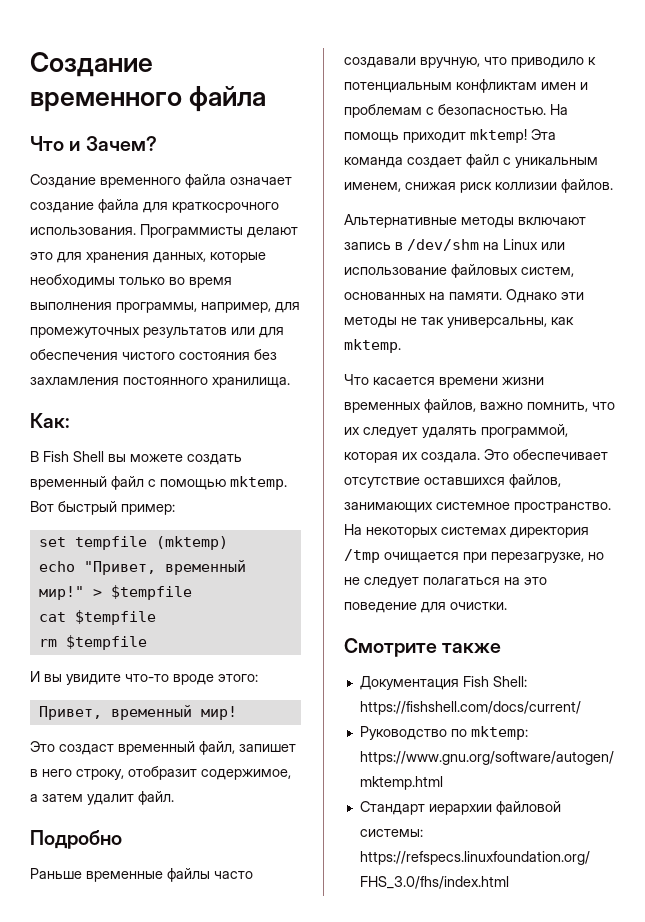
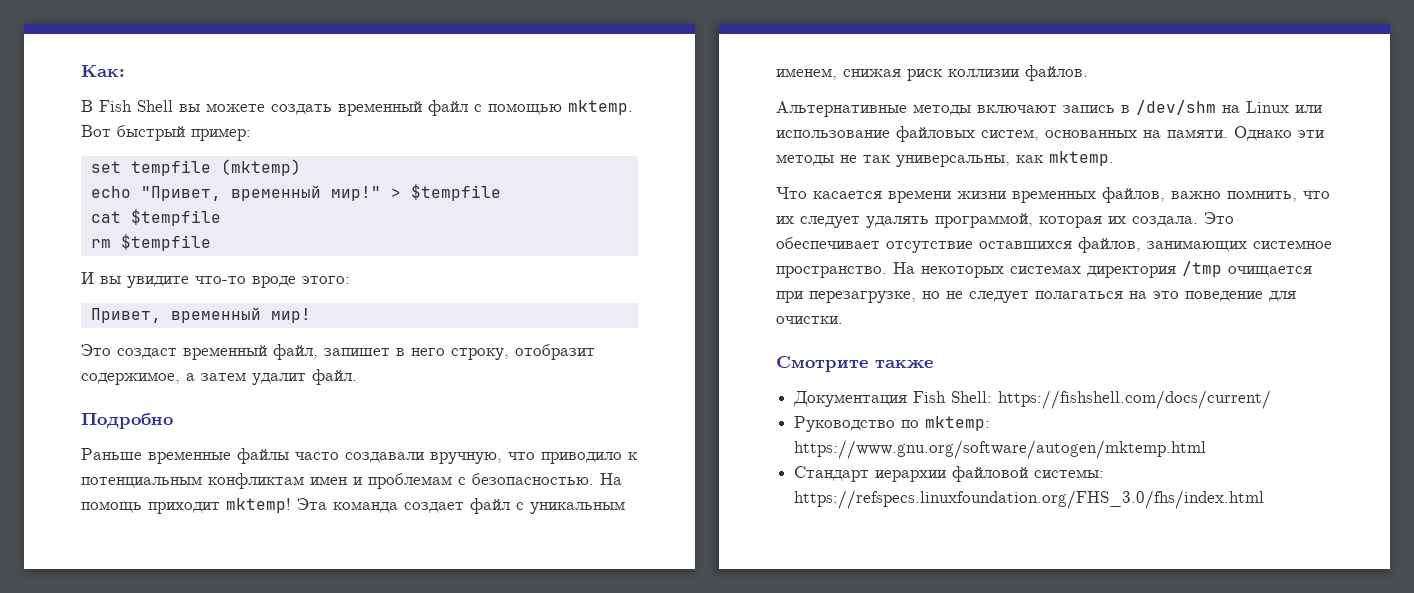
[30,52,153,77] [30,86,267,112] [30,136,157,151] [30,174,292,188] [30,199,279,213] [30,224,298,238] [30,252,266,263] [30,274,232,288] [30,302,300,313] [30,327,284,338] [30,349,277,360] [30,377,290,388] Создание временного файла // Что и Зачем? // Создание временного файла означает создание файла для краткосрочного использования. Программисты делают это для хранения данных, которые необходимы только во время выполнения программы, например, для промежуточных результатов или для обеспечения чистого состояния без захламления постоянного хранилища. // -> (81, 71) none

